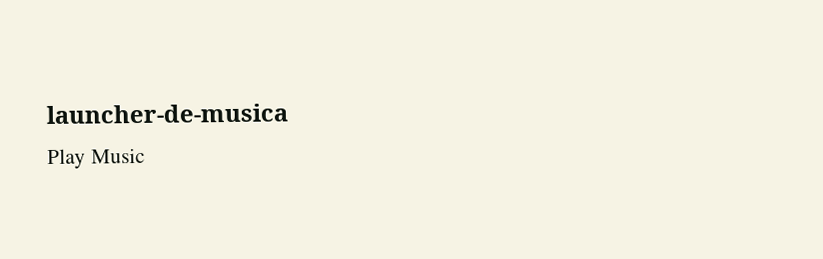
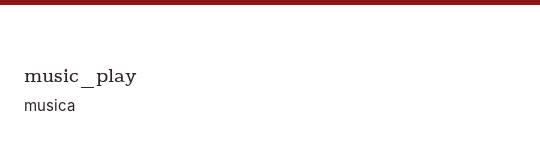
[46,103,288,125] [47,147,145,170] launcher-de-musica // Play Music -> [24,69,137,88] [24,98,75,112] music_play // musica

